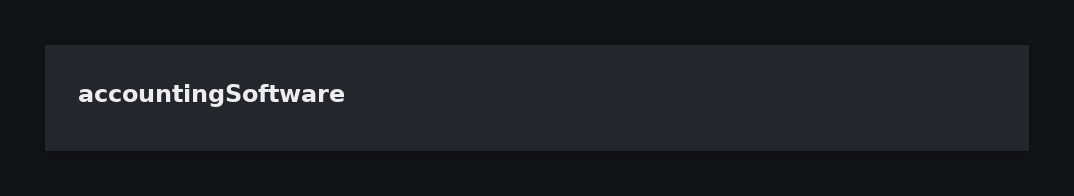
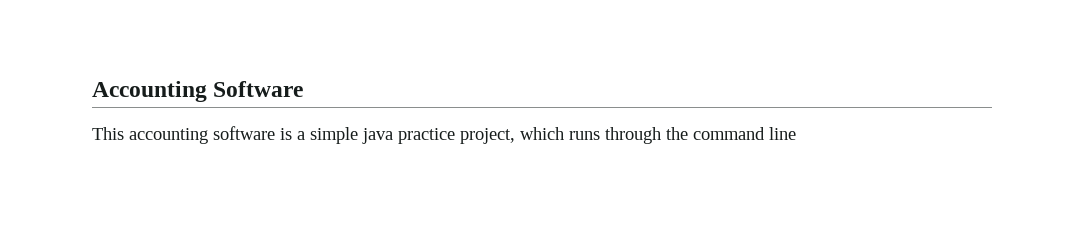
[78,84,345,107] accountingSoftware -> [92,81,304,102] [92,126,796,144] Accounting Software // This accounting software is a simple java practice project, which runs through the command line

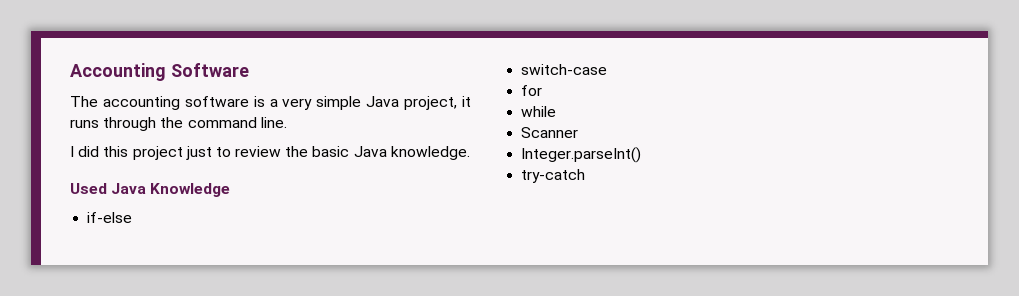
[92,127,124,140] This -> [70,96,98,107] The
[310,127,796,144] simple java practice project, which runs through the command line -> [282,96,472,110] [70,117,287,131] [70,146,470,160] [70,183,231,197] [87,212,133,223] [521,64,608,75] [521,85,543,96] [521,106,557,117] [521,127,579,138] [521,147,642,163] [521,169,586,183] very simple Java project, it runs through the command line. // I did this project just to review the basic Java knowledge. // Used Java Knowledge // if-else // switch-case // for // while // Scanner // Integer.parseInt() // try-catch

